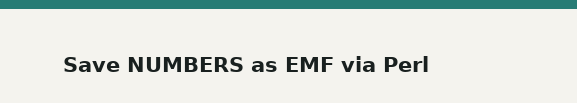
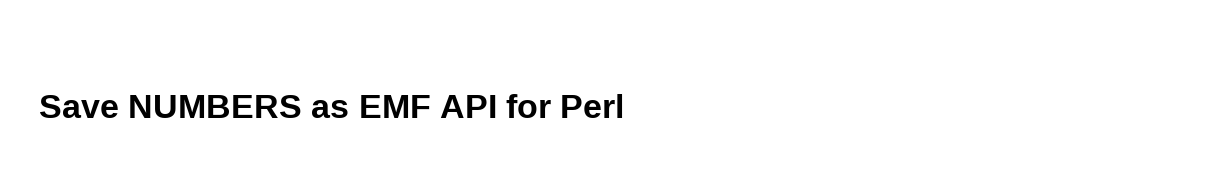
[341,56,376,72] via -> [439,94,551,118] API for

